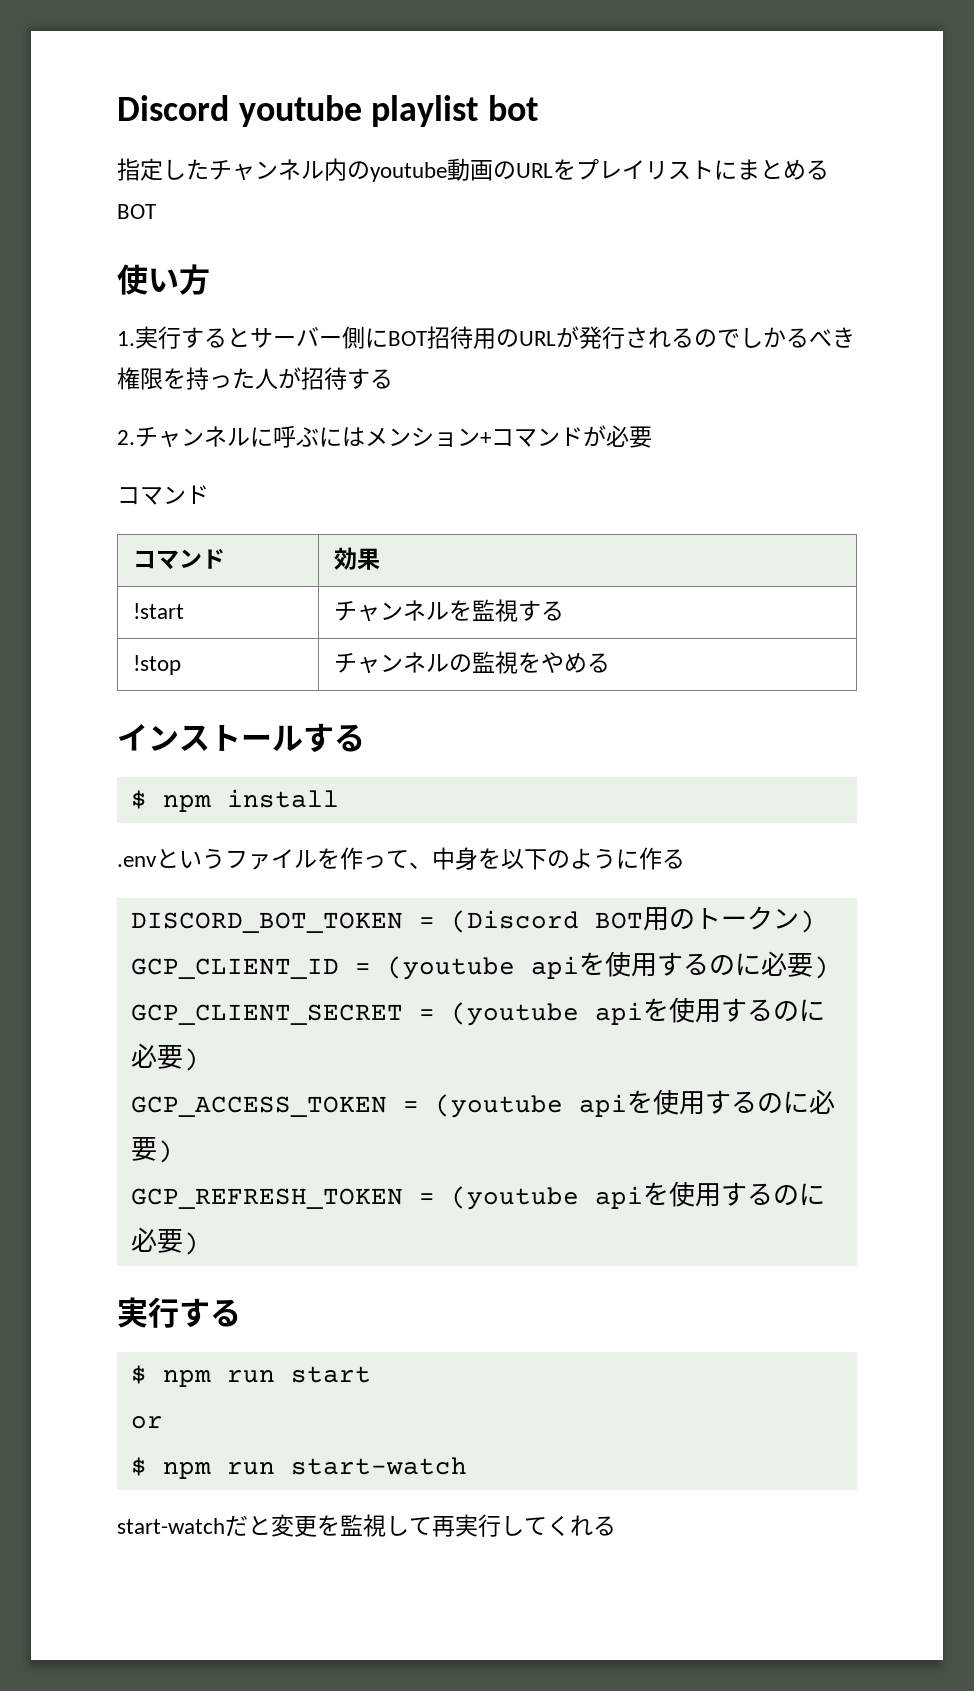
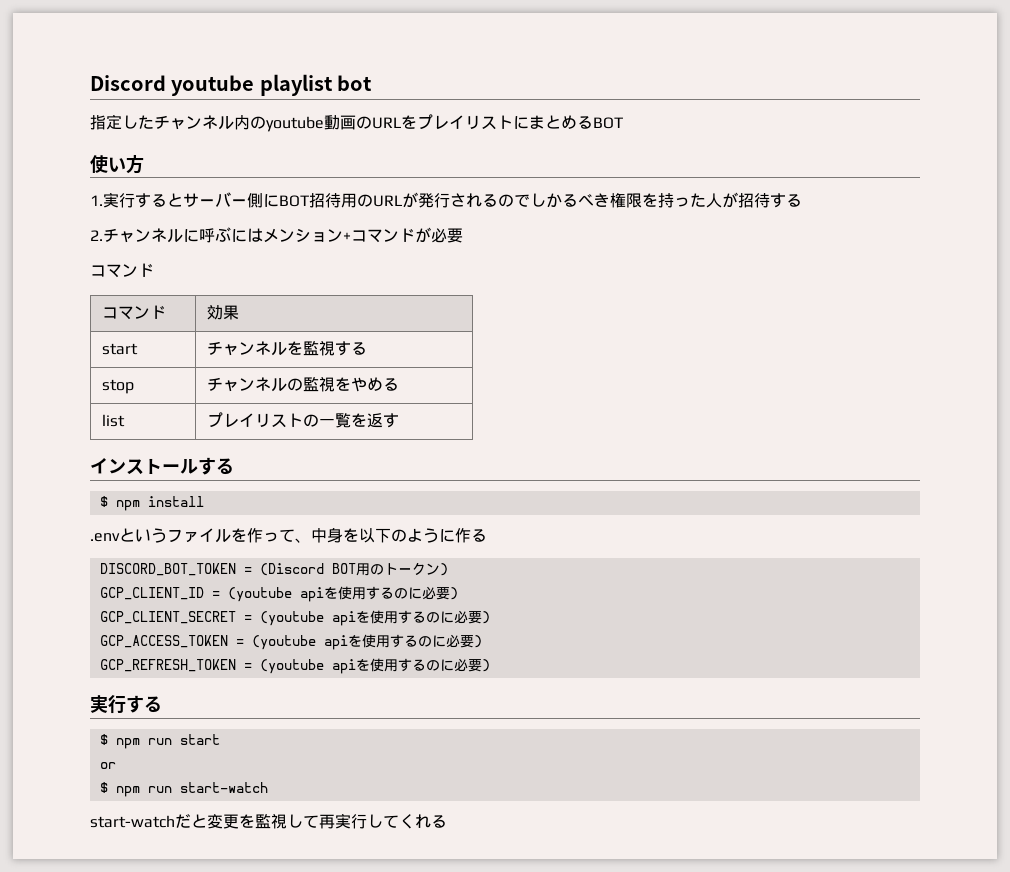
[133,603,185,619] !start -> [101,343,138,355] start
[133,655,182,675] !stop -> [101,379,134,394] stop
(611, 663) none -> [101,414,125,427] [206,412,399,428] // list | プレイリストの一覧を返す

